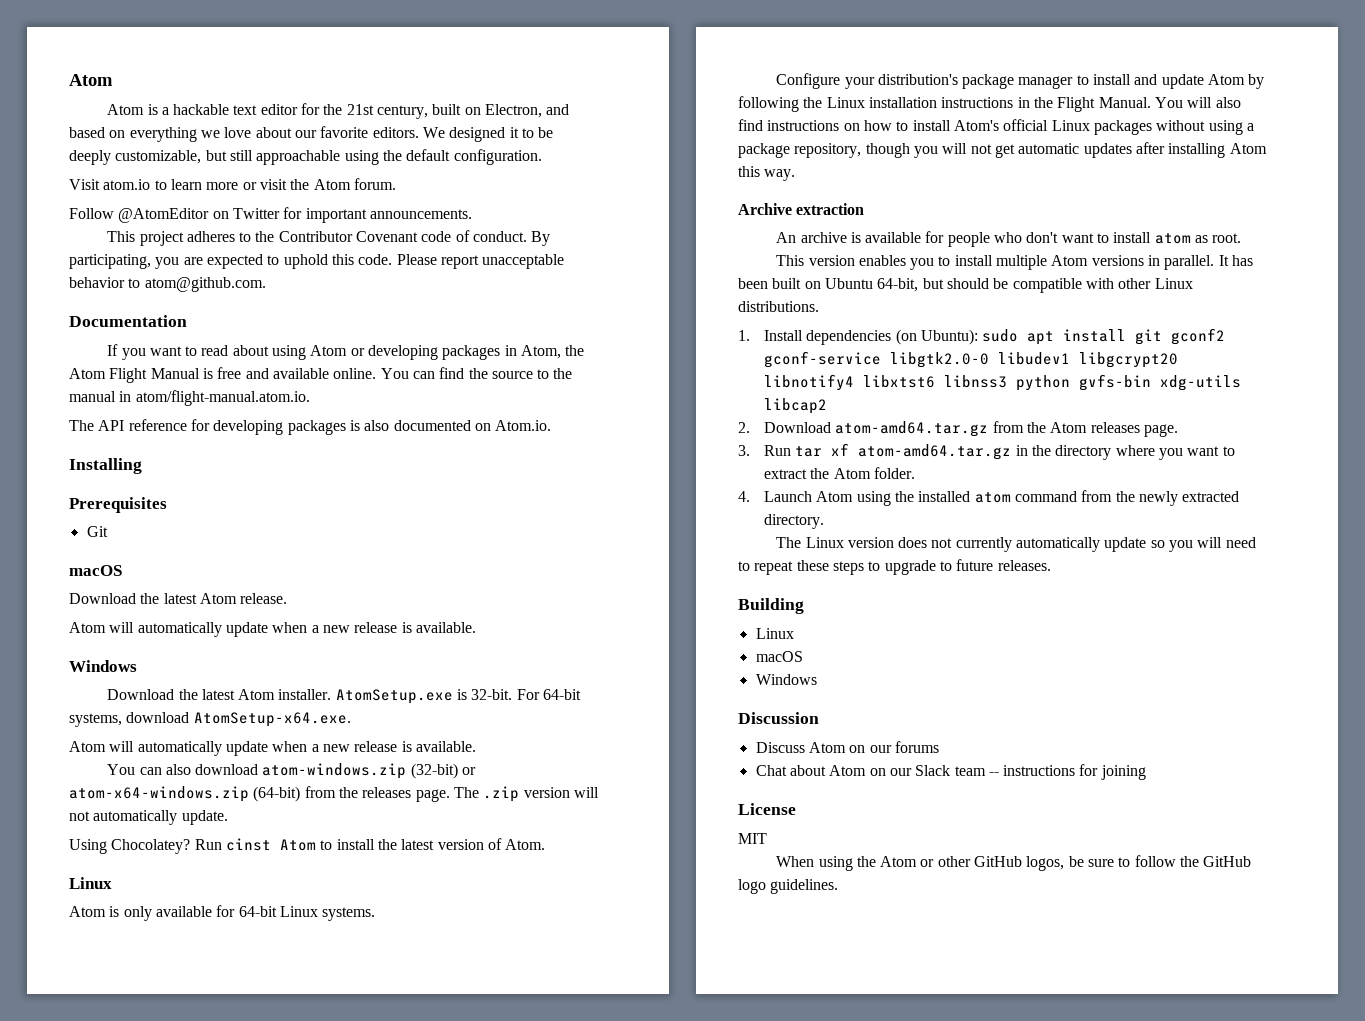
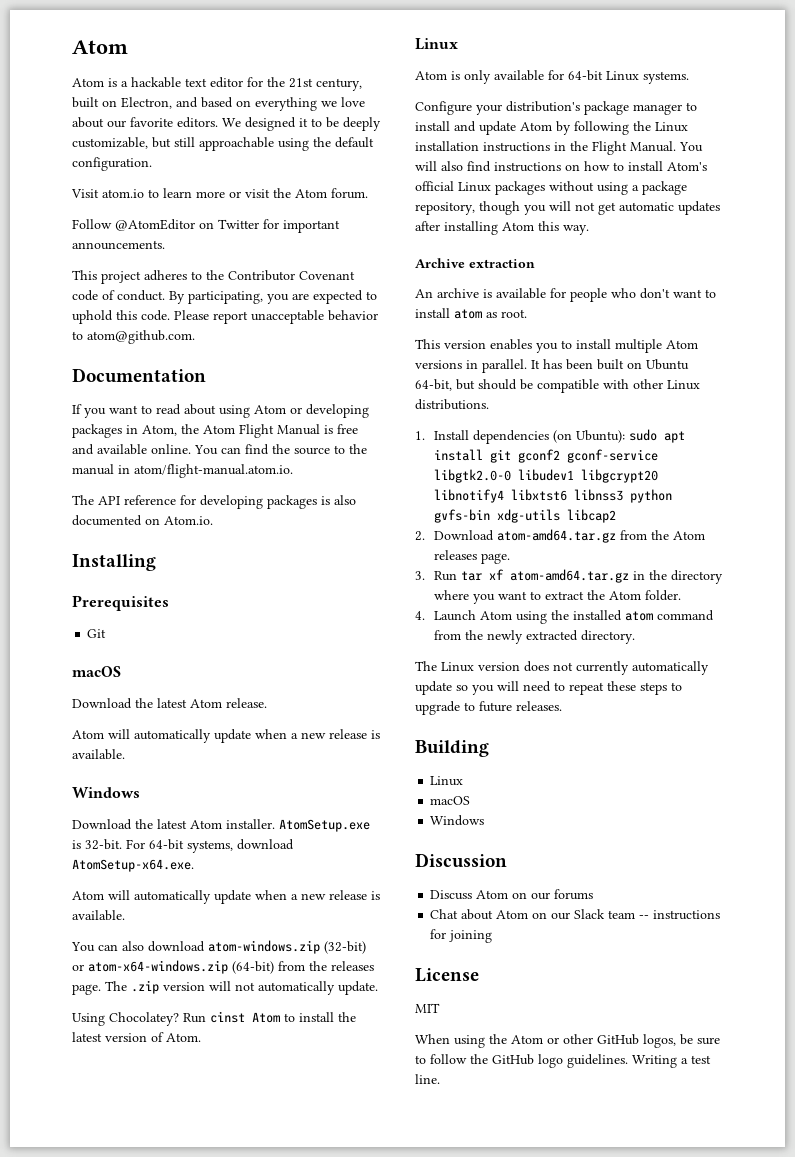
(839, 886) none -> [632,1055,711,1068] [415,1074,440,1084] Writing a test line.

